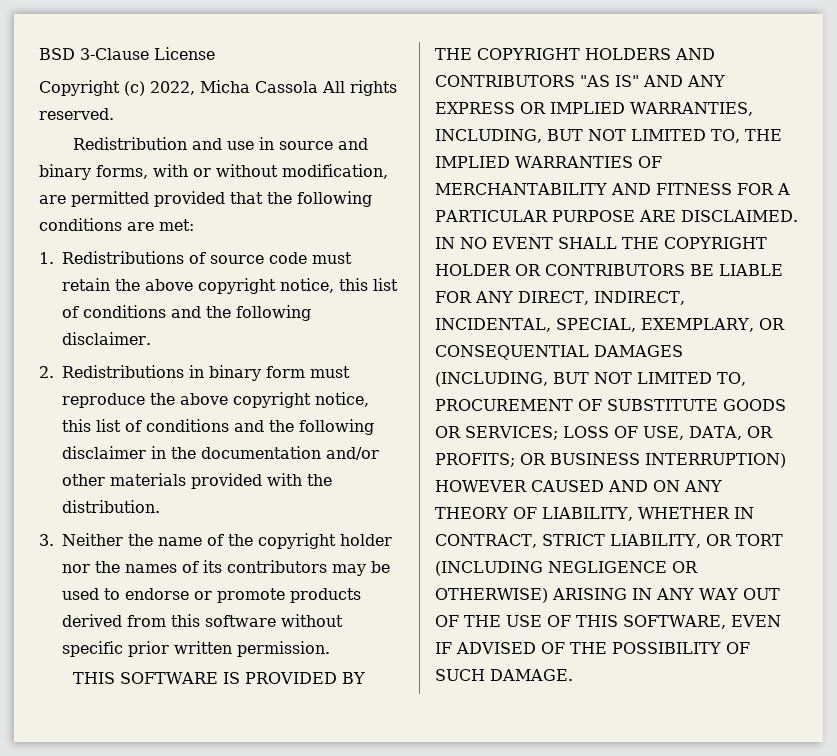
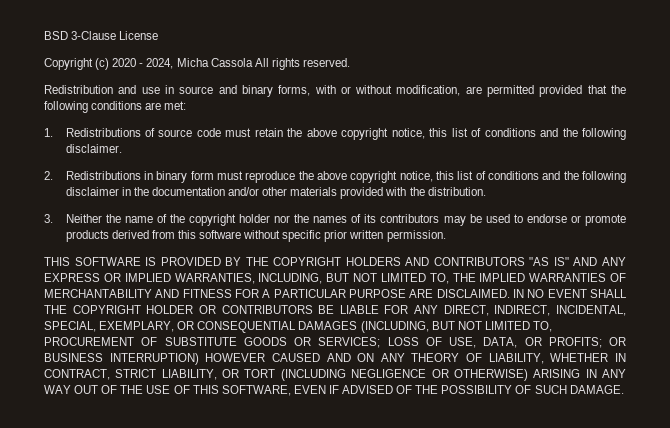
[150,81,195,95] 2022, -> [112,58,174,69] 2020 - 2024,

